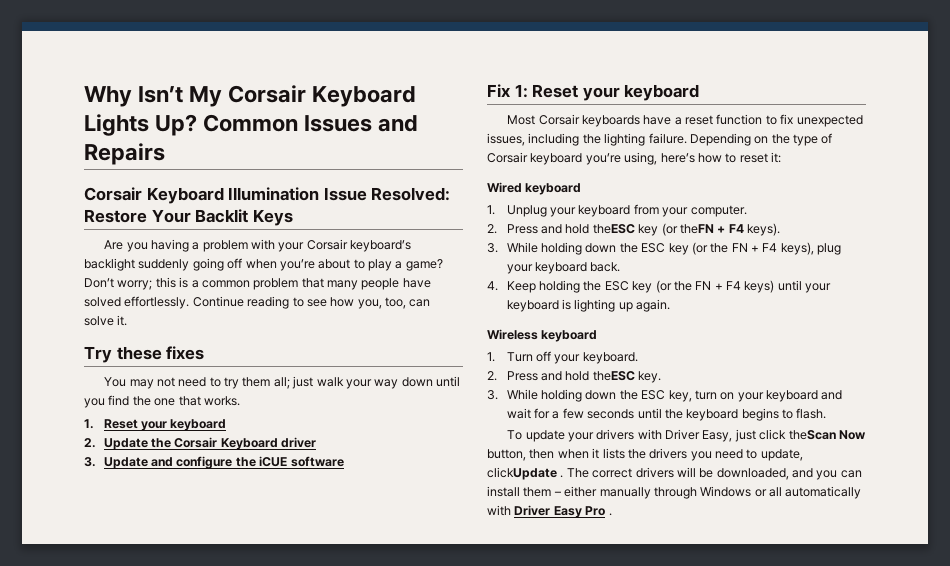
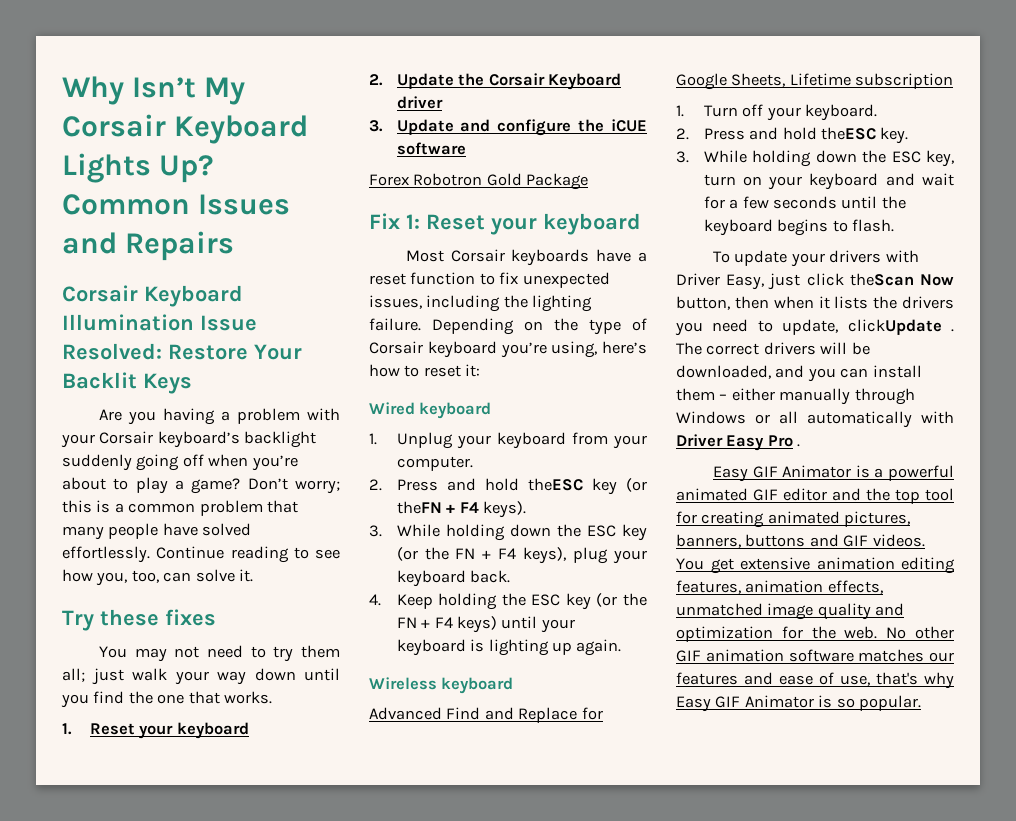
(344, 461) none -> [369,173,589,190] // Forex Robotron Gold Package
(598, 336) none -> [369,707,603,723] [676,73,954,90] // Advanced Find and Replace for Google Sheets, Lifetime subscription
(612, 514) none -> [712,465,954,482] [676,488,954,504] [676,511,911,528] [676,534,925,548] [676,557,955,574] [676,580,883,594] [676,603,905,620] [676,626,954,642] [676,649,954,662] [676,672,954,689] [676,695,922,712] // Easy GIF Animator is a powerful animated GIF editor and the top tool for creating animated pictures, banners, buttons and GIF videos. You get extensive animation editing features, animation effects, unmatched image quality and optimization for the web. No other GIF animation software matches our features and ease of use, that's why Easy GIF Animator is so popular.

